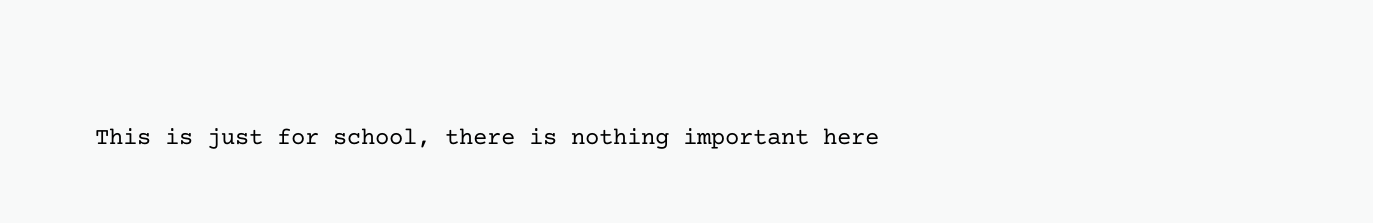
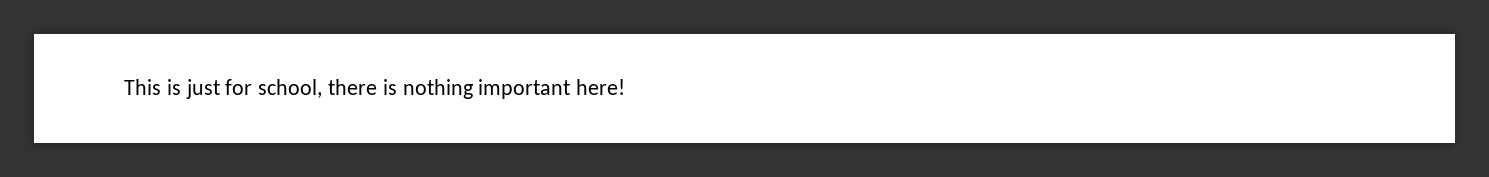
[823,128,879,145] here -> [576,79,626,95] here!

